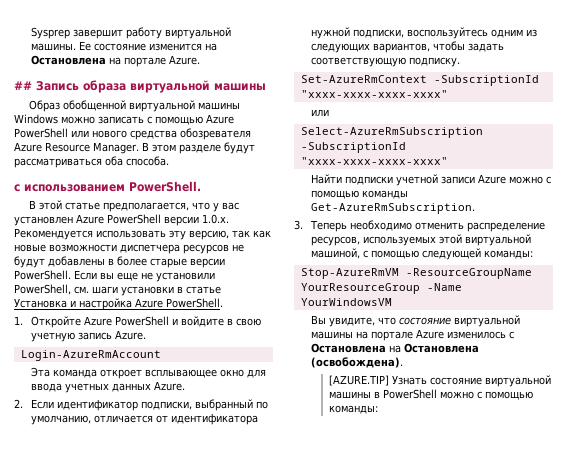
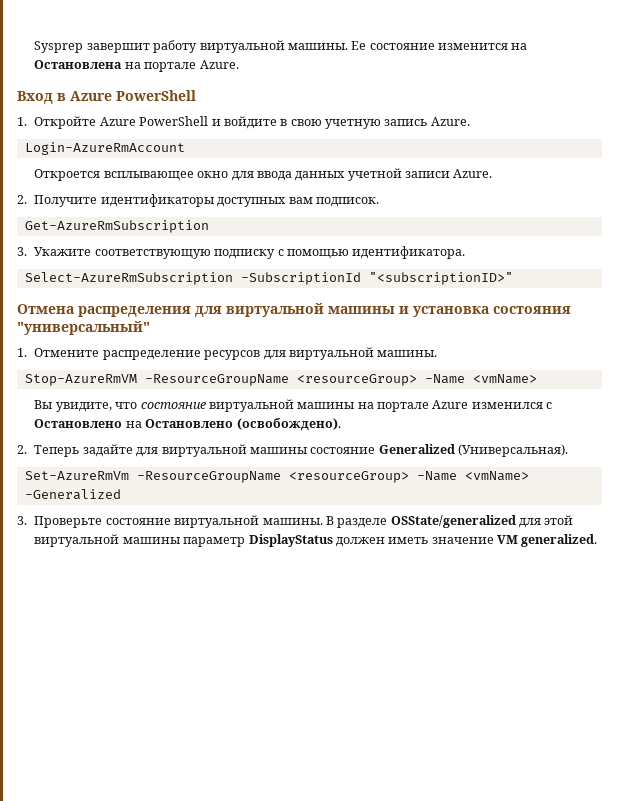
[14,80,266,93] [29,100,241,112] [14,114,234,125] [14,128,251,140] [14,142,255,154] [14,156,169,168] [14,181,201,192] [29,200,240,212] [14,214,229,226] [14,228,271,240] [14,244,244,254] [14,256,225,268] [14,270,215,282] [14,284,221,296] [14,298,223,310] ## Запись образа виртуальной машины // Образ обобщенной виртуальной машины Windows можно записать с помощью Azure PowerShell или нового средства обозревателя Azure Resource Manager. В этом разделе будут рассматриваться оба способа. // с использованием PowerShell. // В этой статье предполагается, что у вас установлен Azure PowerShell версии 1.0.x. Рекомендуется использовать эту версию, так как новые возможности диспетчера ресурсов не будут добавлены в более старые версии PowerShell. Если вы еще не установили PowerShell, см. шаги установки в статье Установка и настройка Azure PowerShell. -> [17,90,196,105] Вход в Azure PowerShell
[31,367,143,379] Эта команда откроет -> [34,169,101,181] Откроется
[65,383,152,393] учетных данных -> [295,168,451,181] данных учетной записи
[31,399,269,411] [31,413,259,425] [311,27,538,39] [311,41,505,53] [311,57,461,67] [300,75,539,86] [300,90,448,98] [311,109,330,116] [300,127,483,138] [300,142,406,153] [300,157,448,165] [311,174,552,186] [311,190,409,199] [311,203,476,214] [294,220,546,232] [311,234,532,246] [311,248,534,260] Если идентификатор подписки, выбранный по умолчанию, отличается от идентификатора нужной подписки, воспользуйтесь одним из следующих вариантов, чтобы задать соответствующую подписку. // Set-AzureRmContext -SubscriptionId "xxxx-xxxx-xxxx-xxxx" // или // Select-AzureRmSubscription -SubscriptionId "xxxx-xxxx-xxxx-xxxx" // Найти подписки учетной записи Azure можно с помощью команды Get-AzureRmSubscription. // 3. Теперь необходимо отменить распределение ресурсов, используемых этой виртуальной машиной, с помощью следующей команды: -> [34,194,379,207] [24,220,209,233] [17,246,466,259] [24,272,513,285] [17,303,571,318] [17,321,150,335] [17,347,438,360] Получите идентификаторы доступных вам подписок. // Get-AzureRmSubscription // 3. Укажите соответствующую подписку с помощью идентификатора. // Select-AzureRmSubscription -SubscriptionId "<subscriptionID>" // Отмена распределения для виртуальной машины и установка состояния "универсальный" // 1. Отмените распределение ресурсов для виртуальной машины.
[300,283,462,294] [300,298,392,306] YourResourceGroup -Name YourWindowsVM -> [296,374,537,386] <resourceGroup> -Name <vmName>
[447,331,515,339] [311,343,480,353] [311,357,404,368] [328,375,551,387] [328,389,533,400] [328,405,378,414] изменилось с Остановлена на Остановлена (освобождена). // [AZURE.TIP] Узнать состояние виртуальной машины в PowerShell можно с помощью команды: -> [471,402,553,409] [34,418,341,431] [17,444,569,457] [24,471,529,483] [24,489,121,500] [17,515,574,528] [34,534,598,547] изменился с Остановлено на Остановлено (освобождено). // 2. Теперь задайте для виртуальной машины состояние Generalized (Универсальная). // Set-AzureRmVm -ResourceGroupName <resourceGroup> -Name <vmName> -Generalized // 3. Проверьте состояние виртуальной машины. В разделе OSState/generalized для этой виртуальной машины параметр DisplayStatus должен иметь значение VM generalized.

